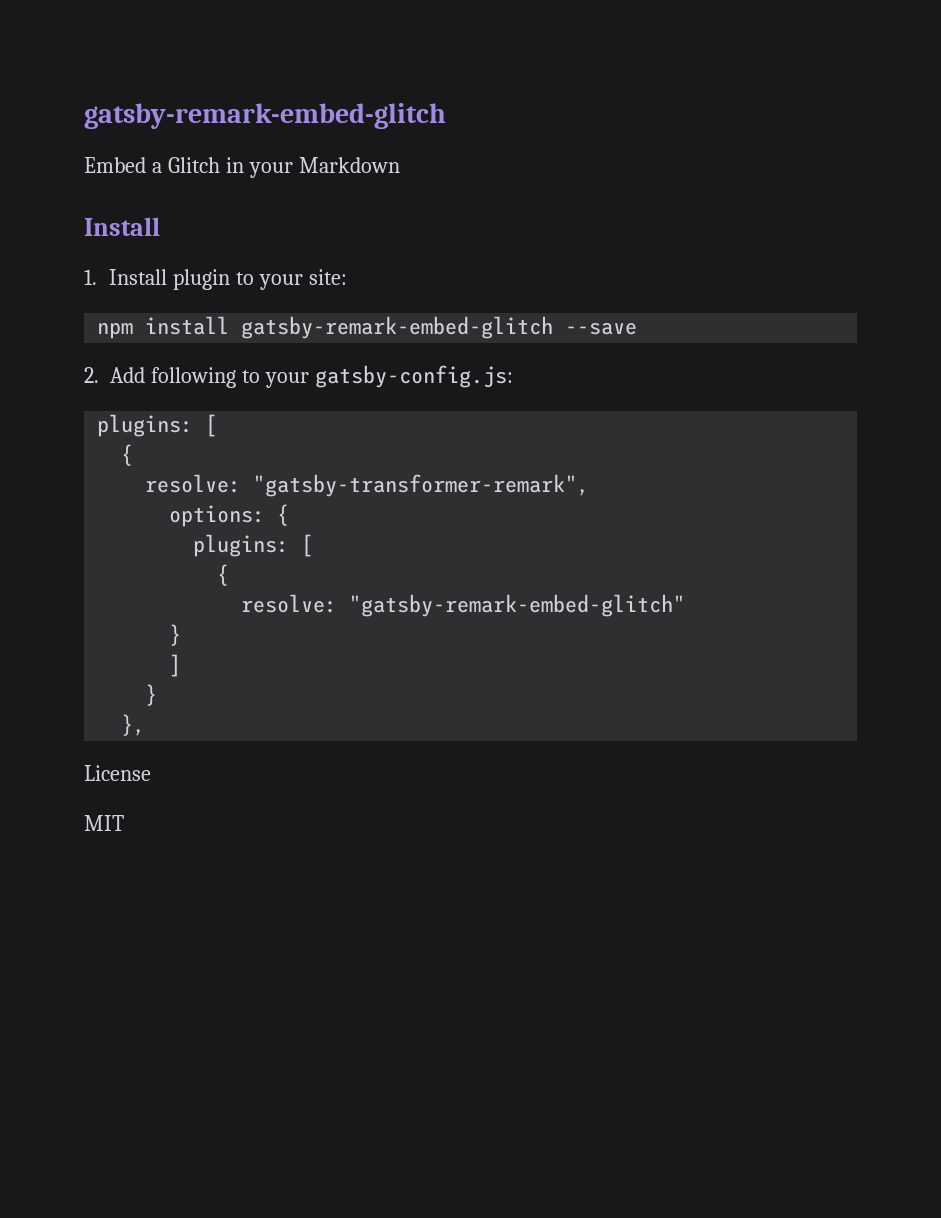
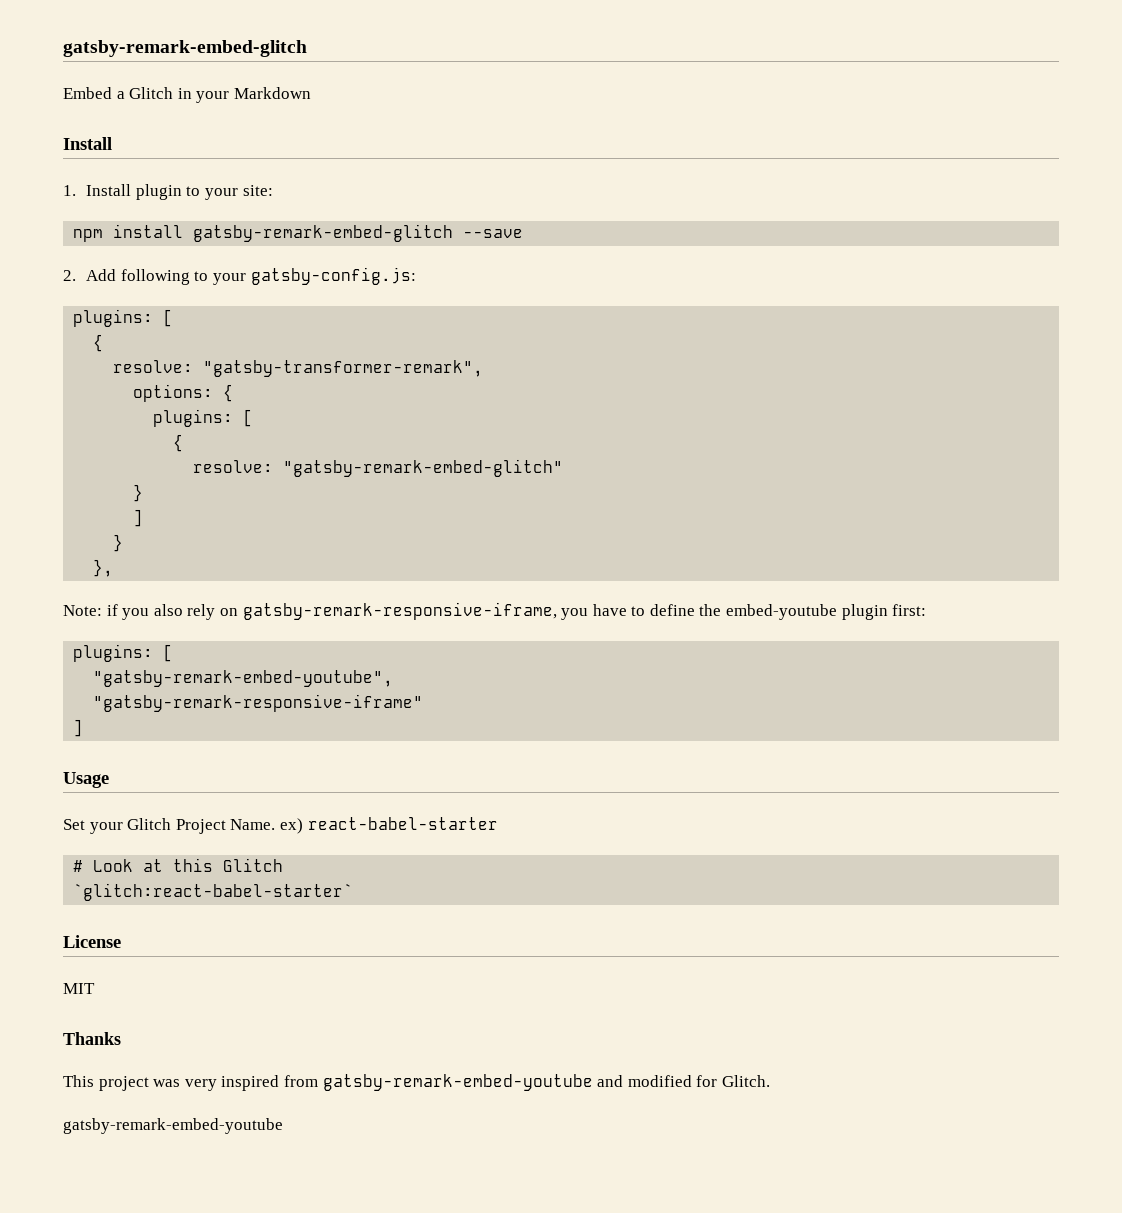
[84,765,151,781] [84,815,124,831] License // MIT -> [63,602,927,620] [73,644,174,662] [93,670,394,687] [93,694,424,712] [73,719,84,737] [63,772,109,788] [63,817,498,834] [73,858,284,872] [73,883,354,901] [63,935,121,948] [63,983,95,994] [63,1032,121,1045] [63,1074,770,1091] [63,1118,283,1134] Note: if you also rely on gatsby-remark-responsive-iframe, you have to define the embed-youtube plugin first: // plugins: [ // "gatsby-remark-embed-youtube", // "gatsby-remark-responsive-iframe" // ] // Usage // Set your Glitch Project Name. ex) react-babel-starter // # Look at this Glitch // `glitch:react-babel-starter` // License // MIT // Thanks // This project was very inspired from gatsby-remark-embed-youtube and modified for Glitch. // gatsby-remark-embed-youtube

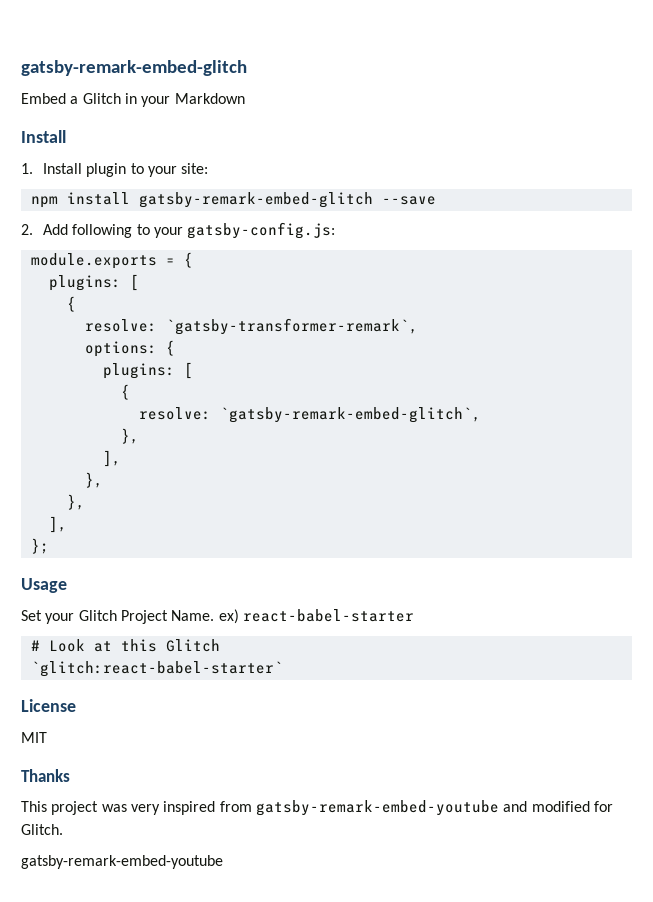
[73,309,174,327] [93,334,104,352] [113,360,484,377] // plugins: [ // { // resolve: "gatsby-transformer-remark", -> [30,252,193,269] [48,274,139,291] [66,296,76,312] [84,318,418,335] // module.exports = { // plugins: [ // { // resolve: `gatsby-transformer-remark`,
[283,459,564,477] [133,484,144,502] [133,509,144,527] [113,534,124,552] [93,559,114,577] [63,602,927,620] [73,644,174,662] [93,670,394,687] [93,694,424,712] [73,719,84,737] "gatsby-remark-embed-glitch" // } // ] // } // }, // Note: if you also rely on gatsby-remark-responsive-iframe, you have to define the embed-youtube plugin first: // plugins: [ // "gatsby-remark-embed-youtube", // "gatsby-remark-responsive-iframe" // ] -> [219,407,481,423] [120,428,139,444] [102,450,121,467] [84,472,103,488] [66,494,85,510] [48,516,67,533] [30,538,49,554] `gatsby-remark-embed-glitch`, // }, // ], // }, // }, // ], // };

